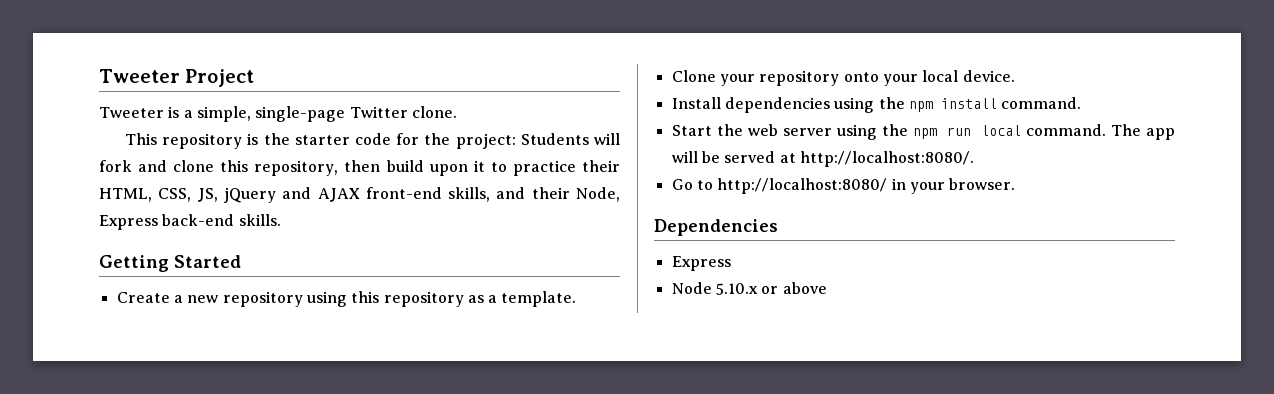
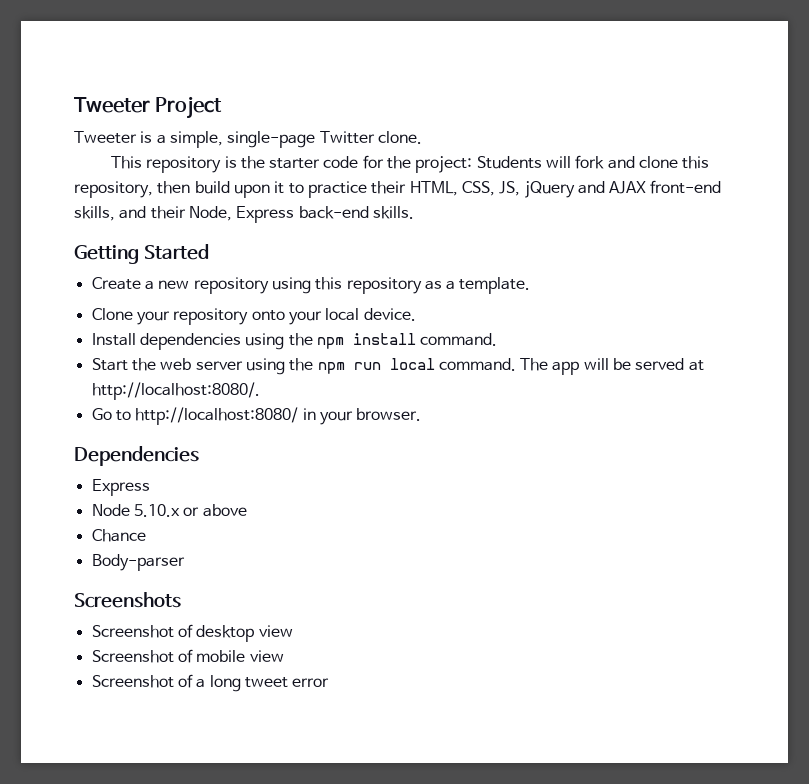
(827, 288) none -> [91,529,146,542] [91,554,185,571] [74,592,181,608] [91,624,293,642] [91,649,284,663] [91,674,330,692] // Chance // Body-parser // Screenshots // Screenshot of desktop view // Screenshot of mobile view // Screenshot of a long tweet error

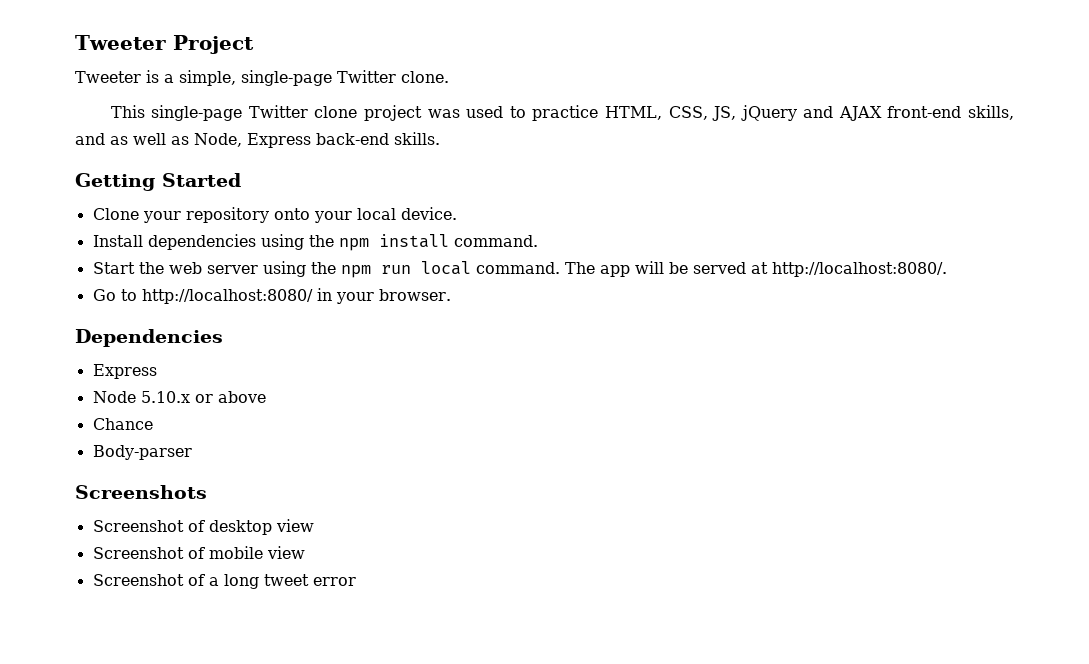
[146,155,710,173] [74,181,285,198] repository is the starter code for the project: Students will fork and clone this repository, then build upon it -> [151,105,504,121] single-page Twitter clone project was used
[371,181,407,194] their -> (599, 113) none
[150,206,186,219] their -> [110,133,189,145] as well as
[91,277,531,294] // Create a new repository using this repository as a template. -> (241, 180) none

